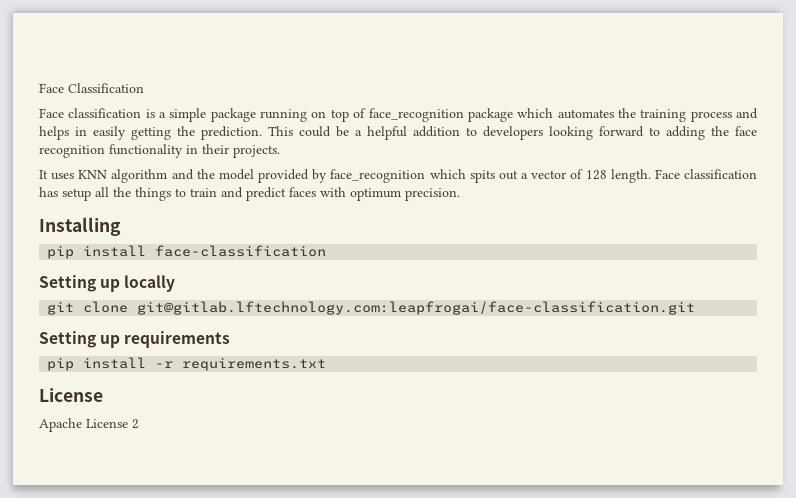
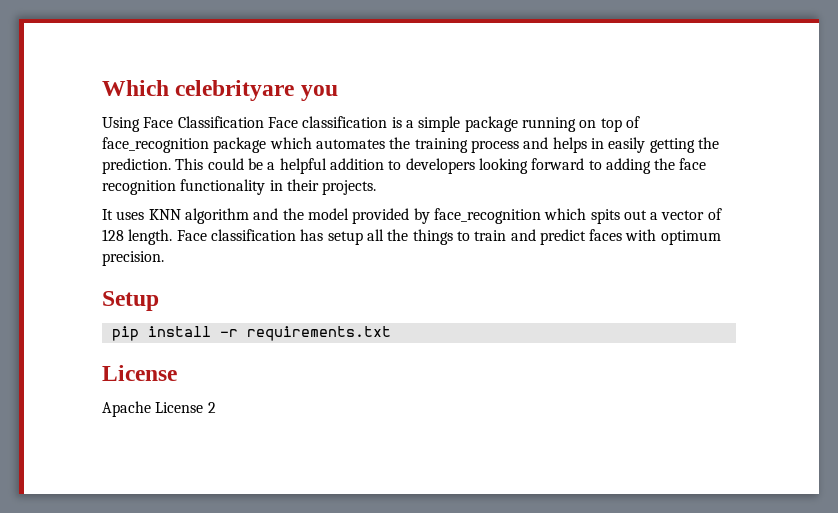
(39, 88) none -> [102,80,338,101] [102,117,140,132] Which celebrityare you // Using
(144, 88) // -> (264, 122) none
[39,217,121,236] [47,245,327,259] [39,275,176,292] [47,301,696,315] [39,331,231,348] Installing // pip install face-classification // Setting up locally // git clone git@gitlab.lftechnology.com:leapfrogai/face-classification.git // Setting up requirements -> [102,291,159,311] Setup

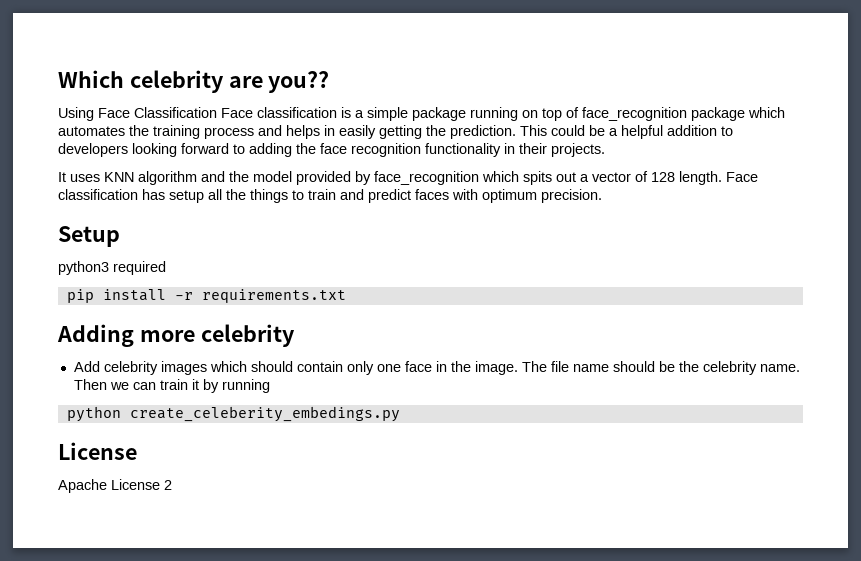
[175,80,338,101] celebrityare you -> [129,70,330,93] celebrity are you??
(159, 301) none -> [58,261,166,275] // python3 required
(391, 333) none -> [57,324,295,347] [73,361,800,375] [73,379,270,393] [66,406,400,422] // Adding more celebrity // Add celebrity images which should contain only one face in the image. The file name should be the celebrity name. Then we can train it by running // python create_celeberity_embedings.py

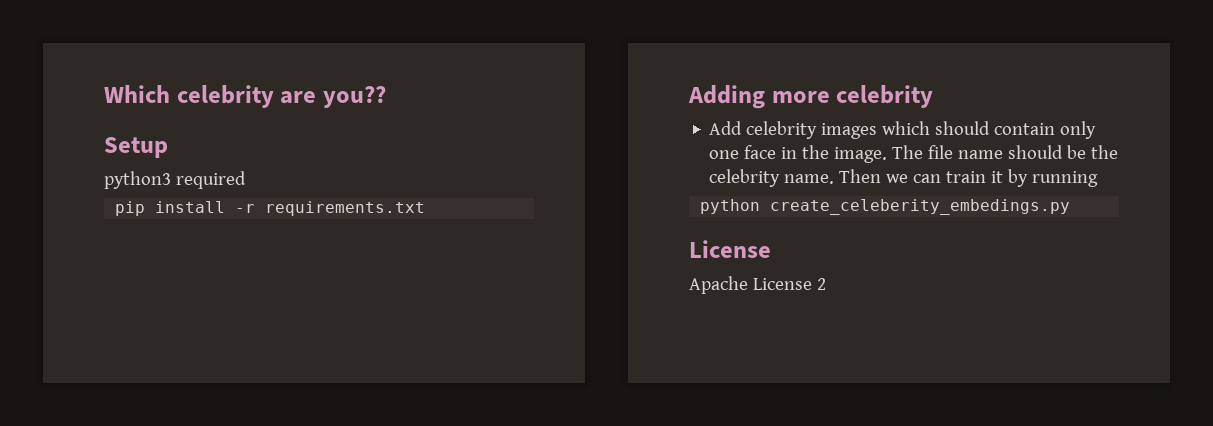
[58,107,785,121] [58,125,733,139] [58,143,605,157] [58,171,758,185] [58,189,602,203] // Using Face Classification Face classification is a simple package running on top of face_recognition package which automates the training process and helps in easily getting the prediction. This could be a helpful addition to developers looking forward to adding the face recognition functionality in their projects. // It uses KNN algorithm and the model provided by face_recognition which spits out a vector of 128 length. Face classification has setup all the things to train and predict faces with optimum precision. -> (386, 97) none

